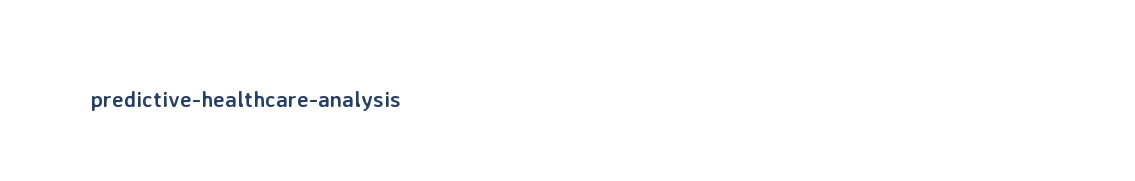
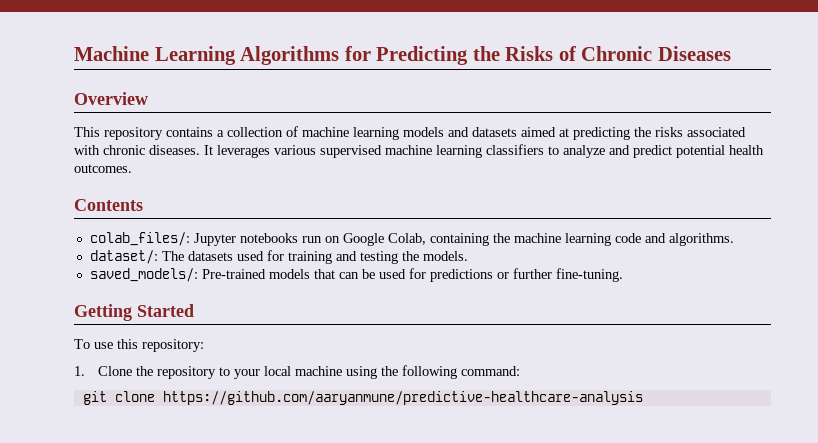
[91,91,401,111] predictive-healthcare-analysis -> [74,46,731,65] [74,92,148,105] [74,126,746,140] [74,144,764,158] [74,164,132,173] [74,199,143,211] [89,232,734,246] [89,250,468,264] [89,268,623,282] [74,304,194,321] [74,339,204,352] [74,365,521,379] [82,391,643,405] Machine Learning Algorithms for Predicting the Risks of Chronic Diseases // Overview // This repository contains a collection of machine learning models and datasets aimed at predicting the risks associated with chronic diseases. It leverages various supervised machine learning classifiers to analyze and predict potential health outcomes. // Contents // colab_files/: Jupyter notebooks run on Google Colab, containing the machine learning code and algorithms. // dataset/: The datasets used for training and testing the models. // saved_models/: Pre-trained models that can be used for predictions or further fine-tuning. // Getting Started // To use this repository: // 1. Clone the repository to your local machine using the following command: // git clone https://github.com/aaryanmune/predictive-healthcare-analysis

